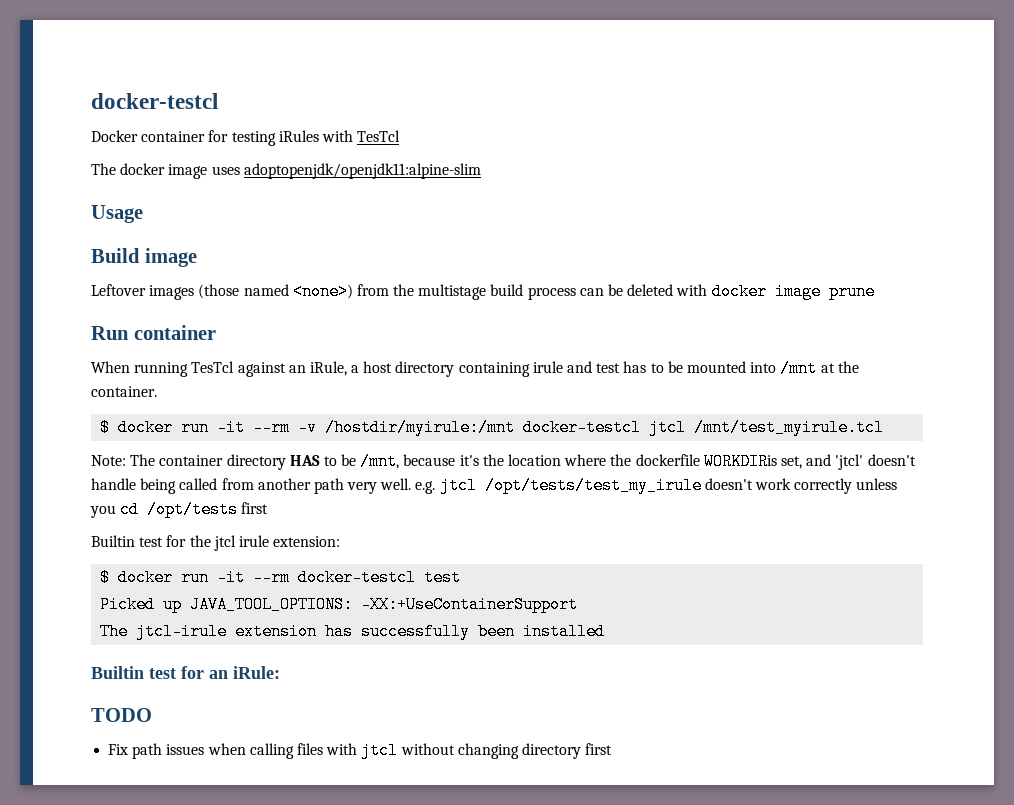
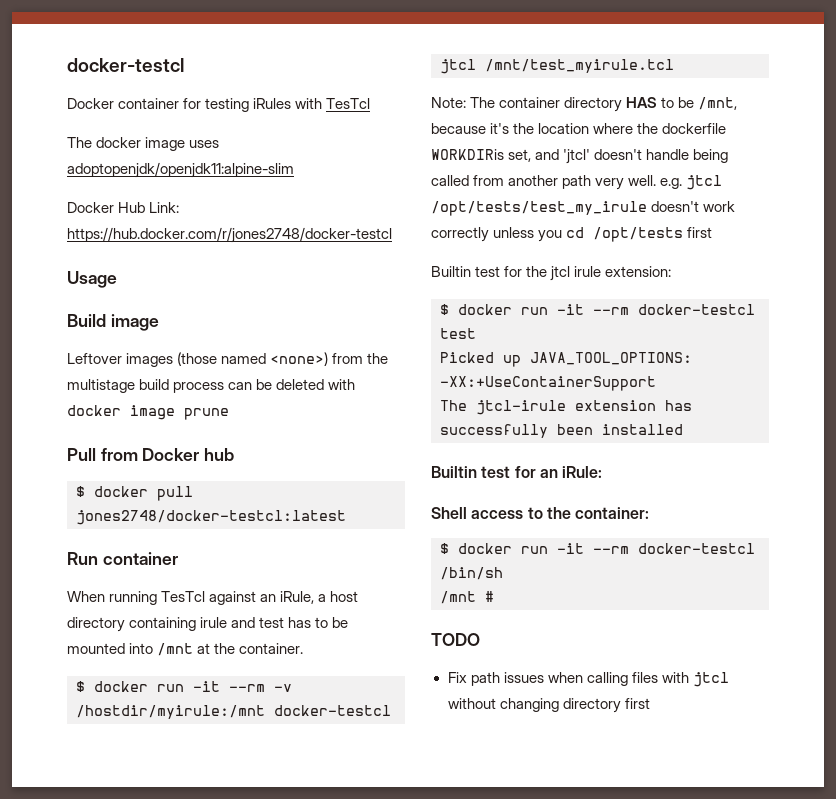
(481, 171) none -> [67,202,180,213] [67,227,392,243] // Docker Hub Link: https://hub.docker.com/r/jones2748/docker-testcl
(875, 291) none -> [67,448,235,461] [76,486,193,501] [76,510,346,525] // Pull from Docker hub // $ docker pull jones2748/docker-testcl:latest
(280, 672) none -> [431,507,650,519] [440,543,755,554] [440,567,503,580] [440,591,494,604] // Shell access to the container: // $ docker run -it --rm docker-testcl /bin/sh // /mnt #

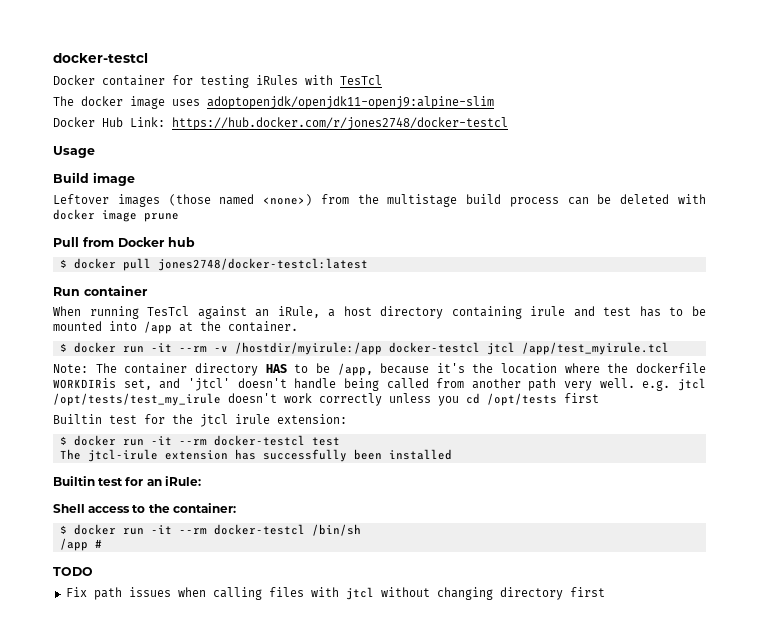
[67,162,294,178] adoptopenjdk/openjdk11:alpine-slim -> [207,96,494,109] adoptopenjdk/openjdk11-openj9:alpine-slim
[157,643,194,656] /mnt -> [144,321,172,334] /app
[76,705,265,719] /hostdir/myirule:/mnt -> [234,342,382,355] /hostdir/myirule:/app
[485,59,674,73] /mnt/test_myirule.tcl -> [521,342,669,355] /app/test_myirule.tcl
[698,97,738,110] /mnt, -> [337,363,373,376] /app,
[440,352,692,367] [440,376,656,391] // Picked up JAVA_TOOL_OPTIONS: -XX:+UseContainerSupport -> (340, 441) none
[440,591,476,604] /mnt -> [59,538,88,551] /app

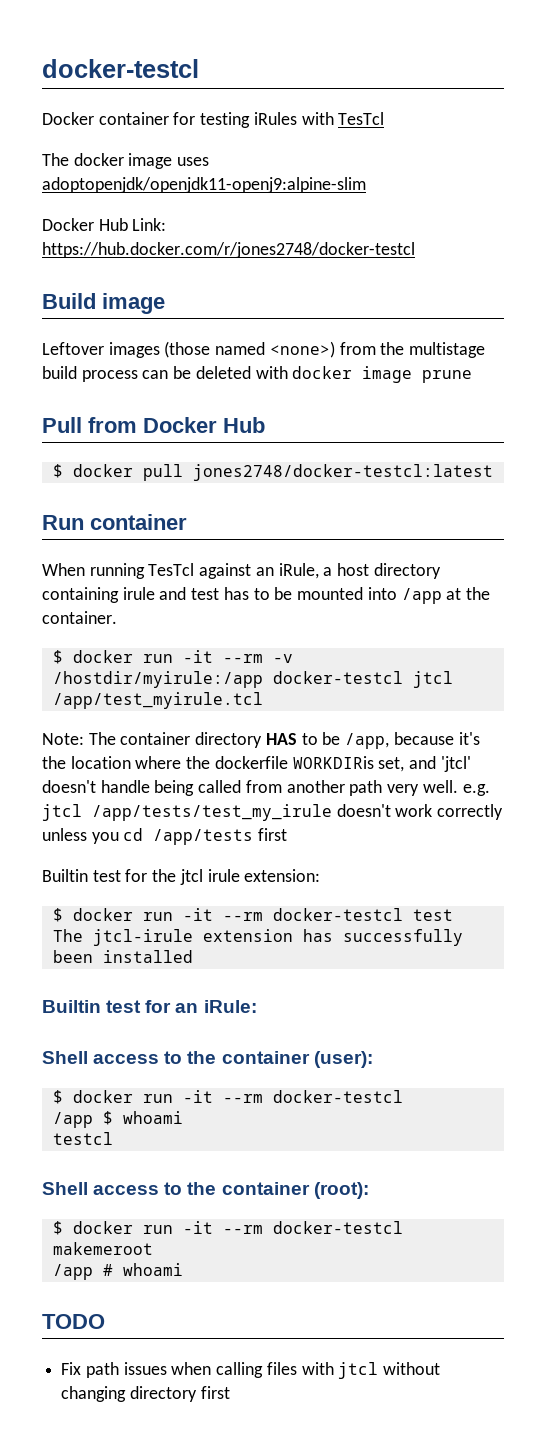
[53,146,95,158] // Usage -> (415, 250) none
[168,237,195,247] hub -> [223,417,265,433] Hub
[53,393,221,406] /opt/tests/test_my_irule -> [92,804,332,821] /app/tests/test_my_irule
[487,393,557,406] /opt/tests -> [153,829,254,845] /app/tests
[172,503,236,513] [59,524,361,536] container: // $ docker run -it --rm docker-testcl /bin/sh -> [221,1051,373,1068] [52,1090,403,1104] [52,1111,183,1128] [52,1132,113,1145] [42,1182,369,1199] [52,1221,403,1235] [52,1242,153,1255] container (user): // $ docker run -it --rm docker-testcl // /app $ whoami // testcl // Shell access to the container (root): // $ docker run -it --rm docker-testcl makemeroot
(102, 543) none -> [122,1263,183,1276] whoami

